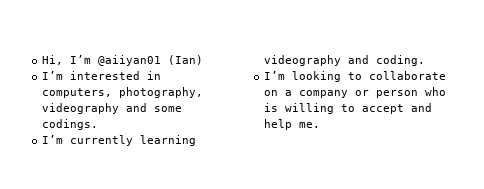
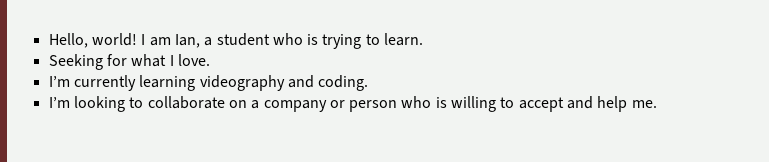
[42,55,204,66] [42,71,162,80] [42,87,204,98] [42,103,183,114] [42,119,99,130] Hi, I’m @aiiyan01 (Ian) // I’m interested in computers, photography, videography and some codings. -> [48,33,424,49] [48,54,210,70] Hello, world! I am Ian, a student who is trying to learn. // Seeking for what I love.

